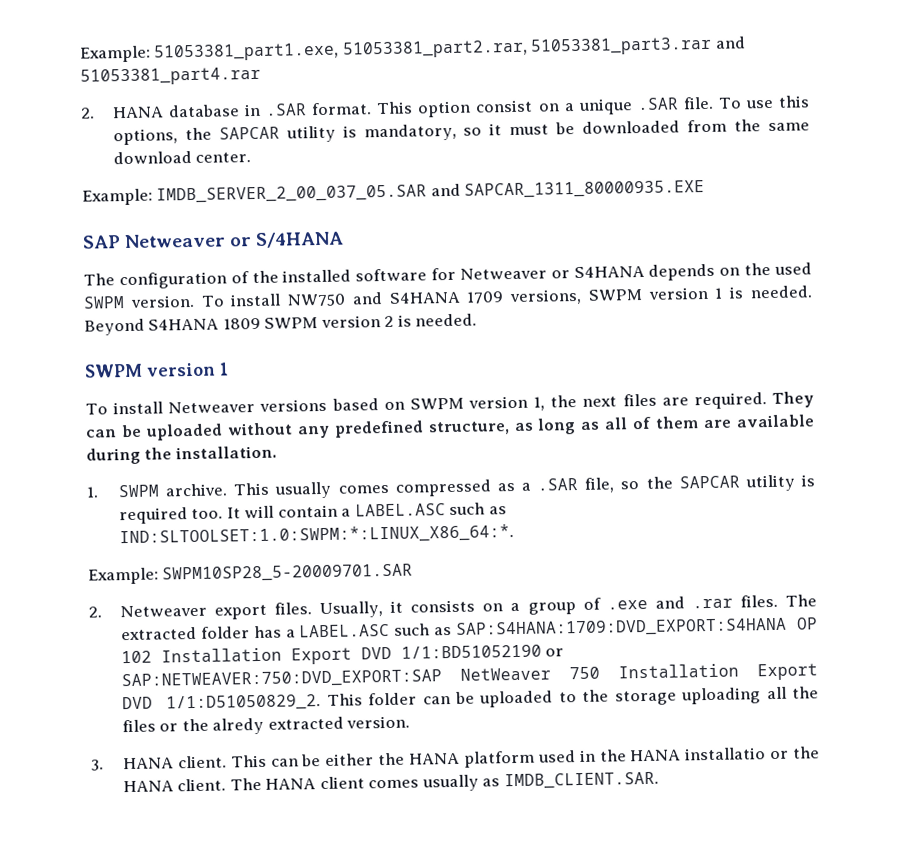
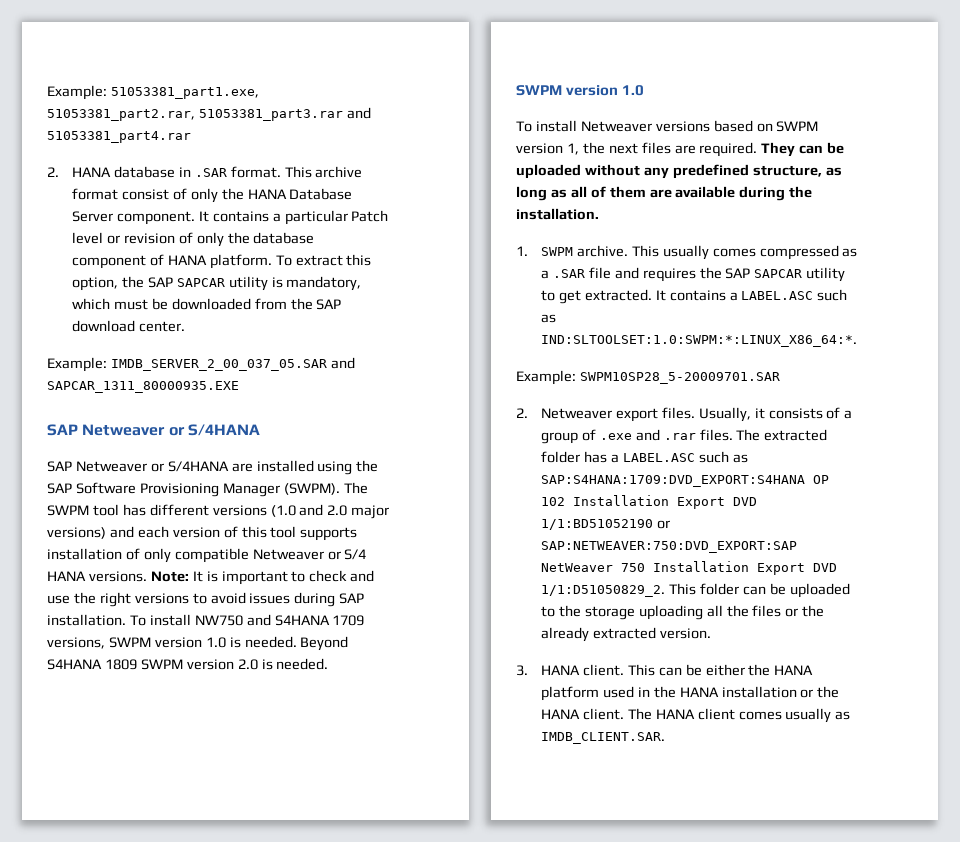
[417,95,810,118] [112,127,212,146] option consist on a unique .SAR file. To use this options, the -> [315,166,363,178] [71,188,353,203] [71,210,389,225] [71,232,315,247] [71,254,372,269] [71,276,173,291] archive format consist of only the HANA Database Server component. It contains a particular Patch level or revision of only the database component of HANA platform. To extract this option, the SAP
[463,123,503,136] so it -> [71,298,110,310] which
[767,122,810,132] same -> [316,299,342,310] SAP
[83,262,812,290] [83,294,195,309] The configuration of the installed software for Netweaver or S4HANA depends on the used SWPM version. -> [47,460,379,475] [47,482,368,497] [47,504,390,519] [47,526,358,541] [47,548,367,563] [47,570,375,585] [47,592,365,607] [47,614,126,626] SAP Netweaver or S/4HANA are installed using the SAP Software Provisioning Manager (SWPM). The SWPM tool has different versions (1.0 and 2.0 major versions) and each version of this tool supports installation of only compatible Netweaver or S/4 HANA versions. Note: It is important to check and use the right versions to avoid issues during SAP installation.
[714,287,724,299] 1 -> [205,637,226,648] 1.0
[384,315,395,328] 2 -> [237,659,258,670] 2.0
[219,362,229,376] 1 -> [622,85,645,96] 1.0
[584,474,815,493] [118,504,338,525] file, so the SAPCAR utility is required too. It will contain -> [588,267,846,282] [540,289,726,304] file and requires the SAP SAPCAR utility to get extracted. It contains
[482,603,504,612] on -> [826,407,841,419] of
[212,717,265,735] alredy -> [540,627,589,642] already
[684,747,767,761] installatio -> [721,686,797,698] installation

